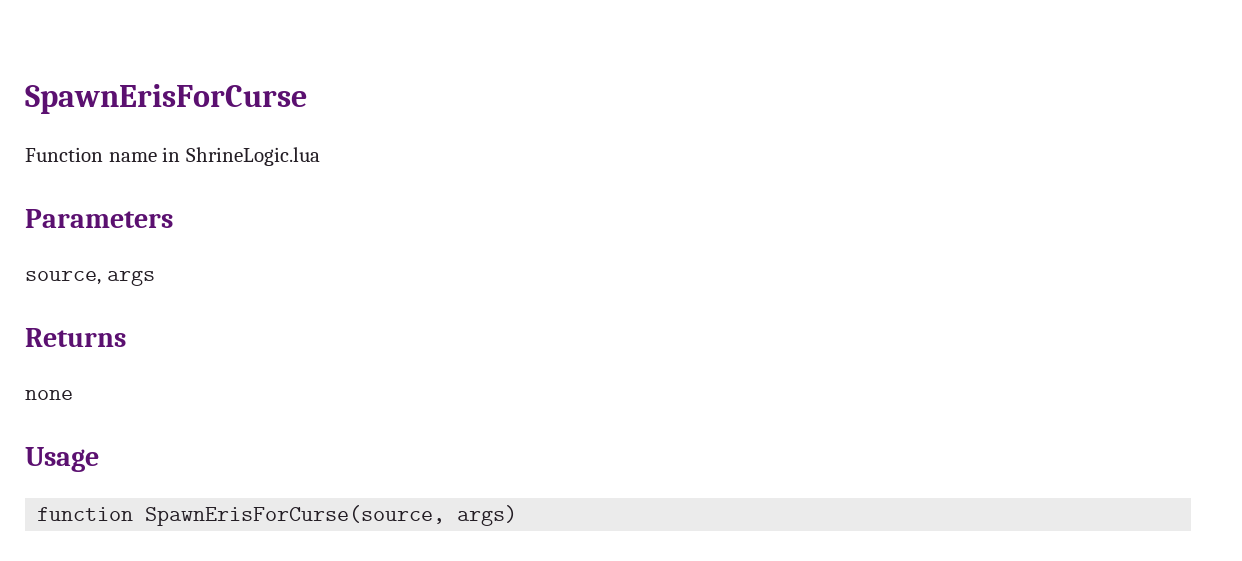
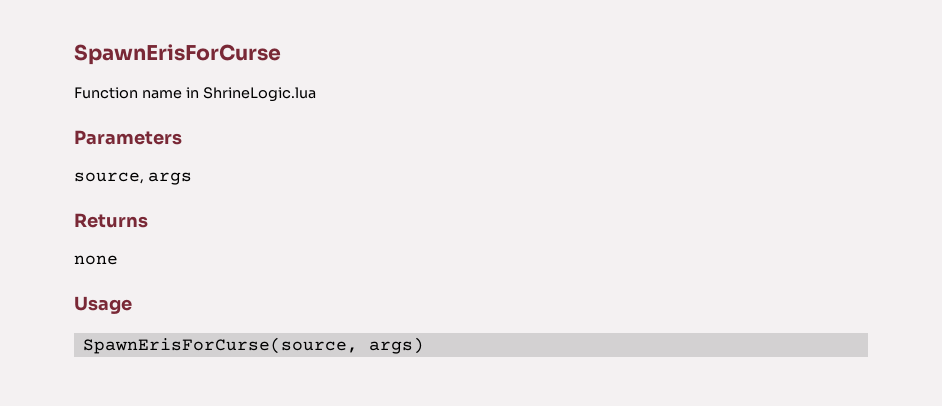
[37,507,134,521] function -> (132, 305) none

